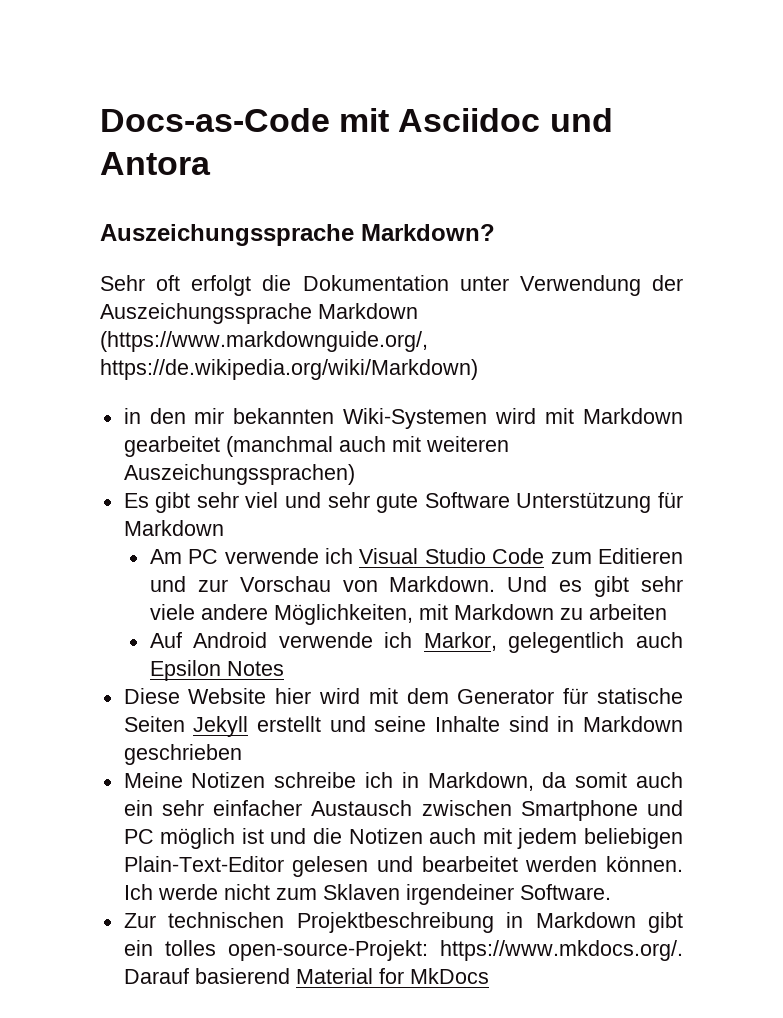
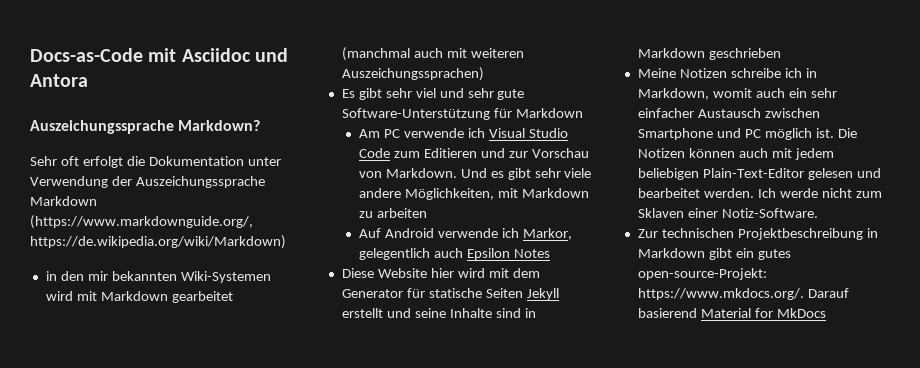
[424,492,652,513] Software Unterstützung -> [341,108,490,120] Software-Unterstützung
[542,772,628,788] da somit -> [712,88,752,98] womit
[241,828,423,844] ist und die Notizen -> [815,128,857,138] [637,148,735,158] ist. Die Notizen können
[525,856,684,872] werden können. -> [703,188,754,198] werden.
[405,884,611,905] irgendeiner Software. -> [687,208,818,218] einer Notiz-Software.
[164,940,216,956] tolles -> [757,249,791,260] gutes

